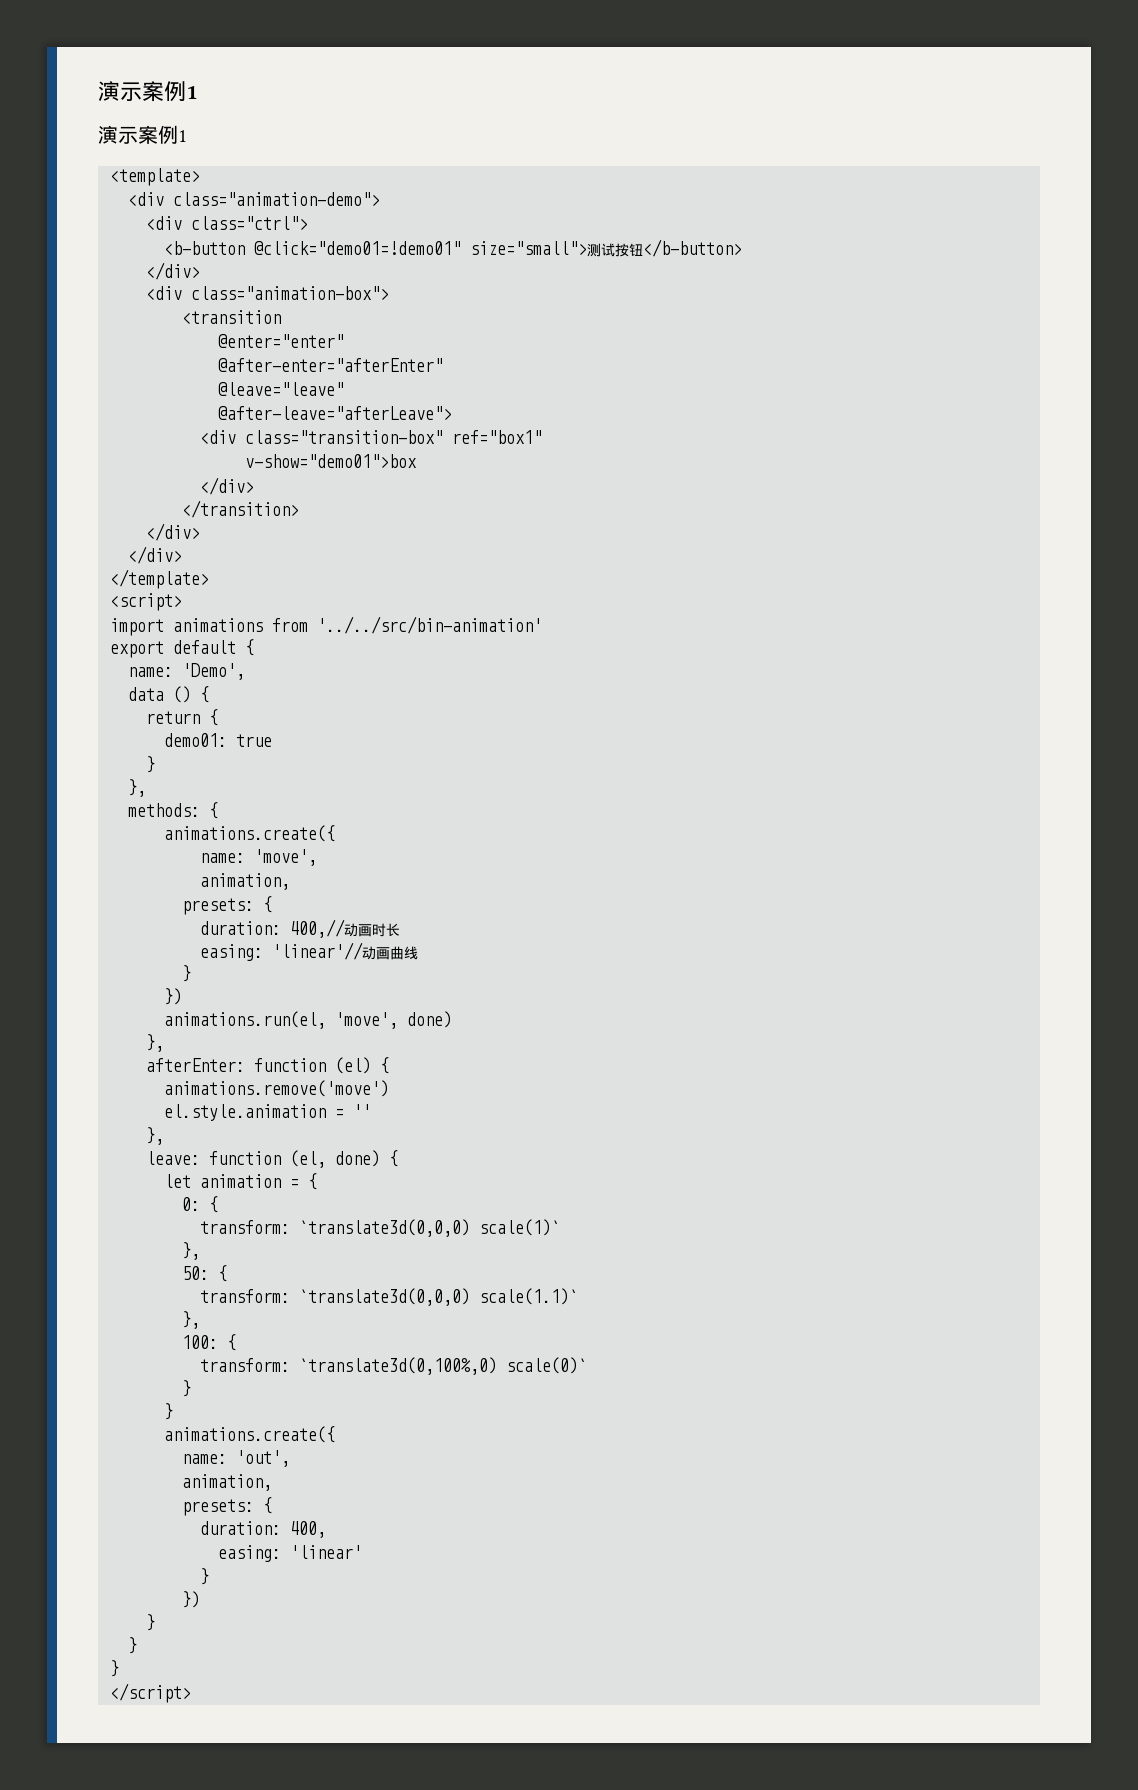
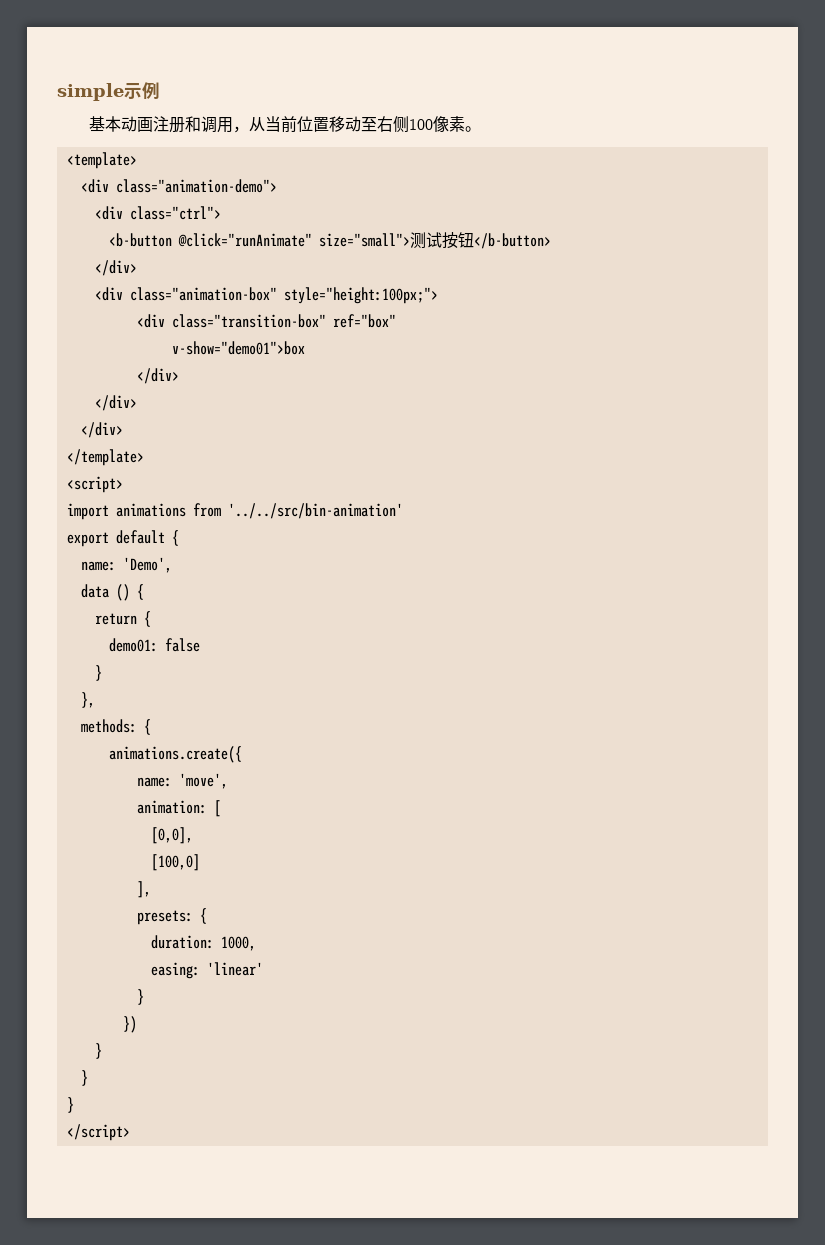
[98,81,197,102] [98,125,187,144] 演示案例1 // 演示案例1 -> [57,82,160,101] [89,116,482,133] simple示例 // 基本动画注册和调用，从当前位置移动至右侧100像素。
[254,241,461,255] @click="demo01=!demo01" -> [177,233,312,247] @click="runAnimate"
[191,286,389,300] [182,310,281,324] [218,334,344,348] [218,358,443,372] [218,382,344,396] [218,406,452,420] class="animation-box"> // <transition // @enter="enter" // @after-enter="afterEnter" // @leave="leave" // @after-leave="afterLeave"> -> [129,287,438,304] class="animation-box" style="height:100px;">
[452,430,542,444] ref="box1" -> [332,314,396,328] ref="box"
[182,500,299,518] // </transition> -> (179, 376) none
[236,734,272,747] true -> [164,638,200,652] false
[200,873,290,890] [182,896,272,915] [200,919,400,938] [200,942,418,961] [182,965,191,982] [164,988,182,1005] [164,1011,452,1029] [146,1034,164,1052] [146,1057,389,1074] [164,1080,389,1097] [164,1104,371,1121] [146,1127,164,1145] [146,1150,398,1168] [164,1173,317,1190] [182,1196,218,1213] [200,1219,560,1237] [182,1242,200,1260] [182,1265,227,1282] [200,1288,578,1306] [182,1311,200,1329] [182,1334,236,1351] [200,1357,587,1375] [182,1380,191,1397] [164,1403,173,1420] [164,1426,335,1443] [182,1450,290,1467] [182,1474,272,1491] [182,1497,272,1516] [200,1521,326,1538] animation, // presets: { // duration: 400,//动画时长 // easing: 'linear'//动画曲线 // } // }) // animations.run(el, 'move', done) // }, // afterEnter: function (el) { // animations.remove('move') // el.style.animation = '' // }, // leave: function (el, done) { // let animation = { // 0: { // transform: `translate3d(0,0,0) scale(1)` // }, // 50: { // transform: `translate3d(0,0,0) scale(1.1)` // }, // 100: { // transform: `translate3d(0,100%,0) scale(0)` // } // } // animations.create({ // name: 'out', // animation, // presets: { // duration: 400, -> [136,800,221,817] [150,827,193,844] [150,854,200,871] [136,881,151,898] [136,908,207,925] [150,935,256,951] animation: [ // [0,0], // [100,0] // ], // presets: { // duration: 1000,

